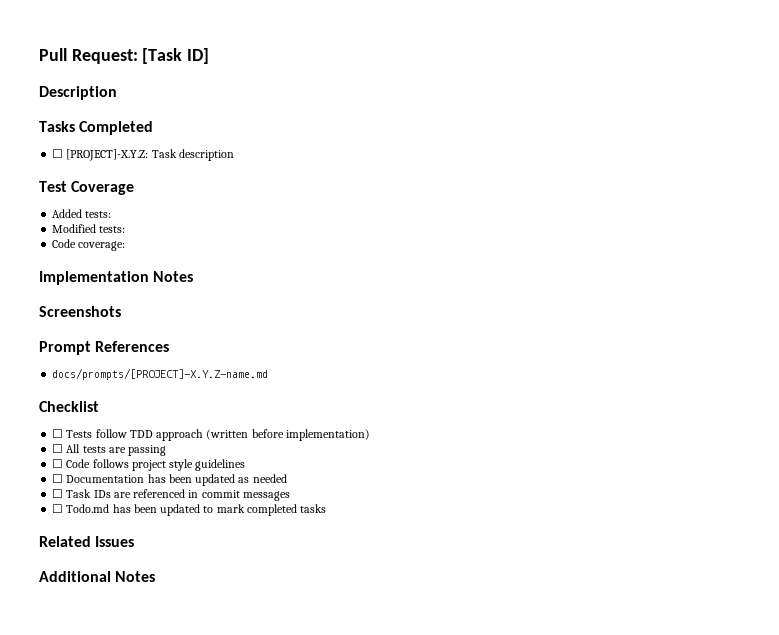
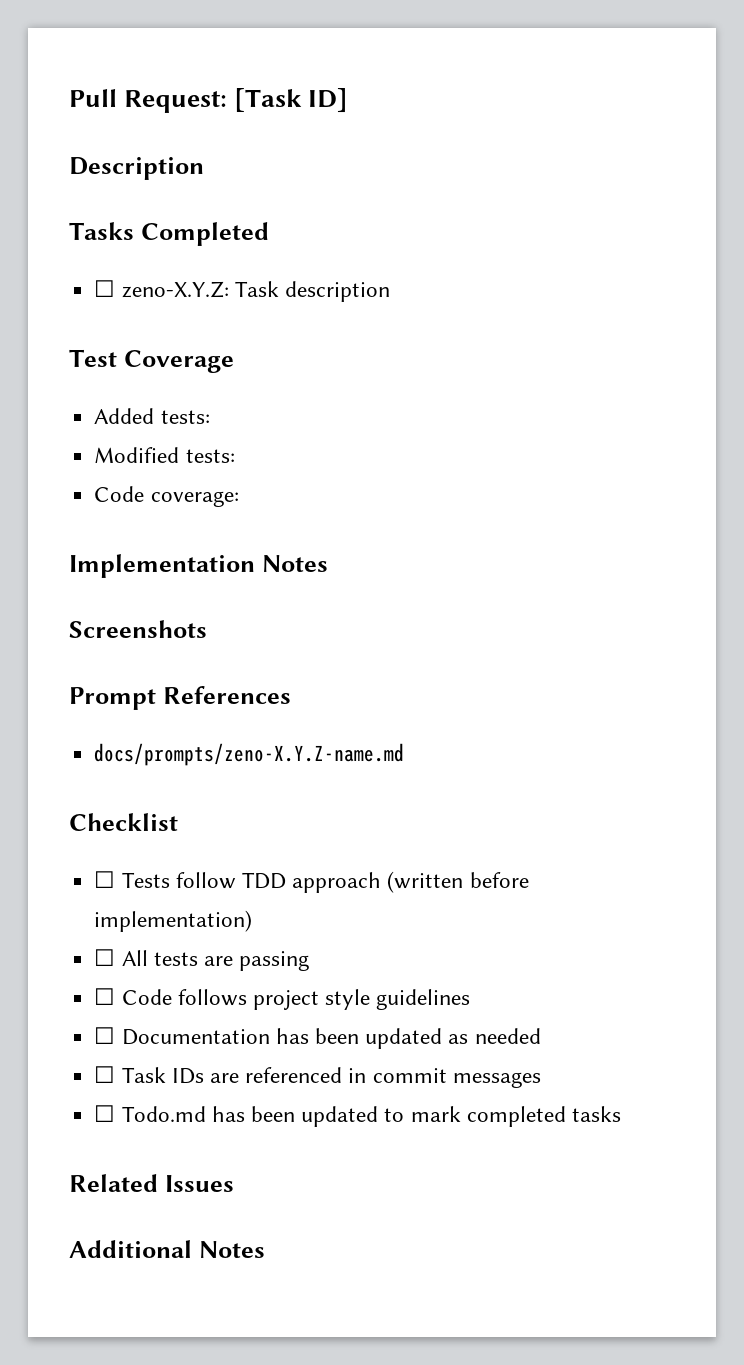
[66,149,149,161] [PROJECT]-X.Y.Z: -> [121,281,229,298] zeno-X.Y.Z:
[52,368,269,380] docs/prompts/[PROJECT]-X.Y.Z-name.md -> [94,743,405,766] docs/prompts/zeno-X.Y.Z-name.md

